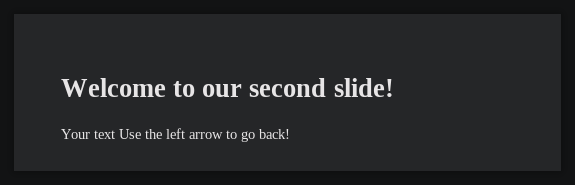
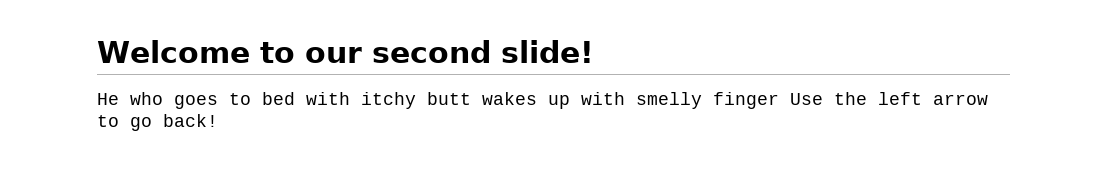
[61,129,115,139] Your text -> [97,92,779,109] He who goes to bed with itchy butt wakes up with smelly finger

